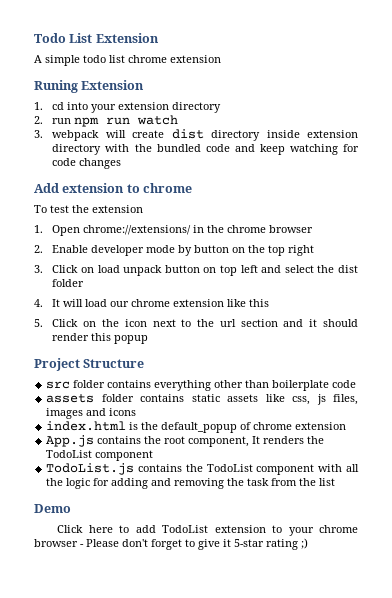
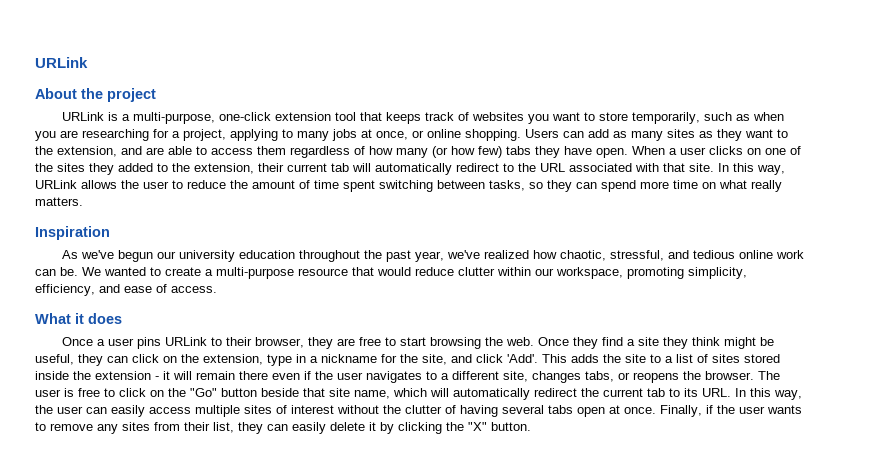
[34,33,159,43] [34,55,221,66] [34,80,145,93] [34,102,222,113] [34,115,179,127] [34,129,358,141] [52,144,359,155] [52,158,122,169] [34,183,193,193] [34,205,143,213] [34,225,314,236] [34,245,315,256] [34,265,358,276] [52,279,85,287] [34,299,270,307] [34,319,359,327] [52,333,149,344] [34,358,145,371] [46,380,357,391] [46,394,359,405] [46,408,137,419] [46,421,347,433] [46,435,325,447] [46,450,154,461] [46,463,359,475] [46,478,336,489] [34,504,71,513] [57,525,358,536] [34,538,308,550] Todo List Extension // A simple todo list chrome extension // Runing Extension // 1. cd into your extension directory // 2. run npm run watch // 3. webpack will create dist directory inside extension directory with the bundled code and keep watching for code changes // Add extension to chrome // To test the extension // 1. Open chrome://extensions/ in the chrome browser // 2. Enable developer mode by button on the top right // 3. Click on load unpack button on top left and select the dist folder // 4. It will load our chrome extension like this // 5. Click on the icon next to the url section and it should render this popup // Project Structure // src folder contains everything other than boilerplate code // assets folder contains static assets like css, js files, images and icons // index.html is the default_popup of chrome extension // App.js contains the root component, It renders the TodoList component // TodoList.js contains the TodoList component with all the logic for adding and removing the task from the list // Demo // Click here to add TodoList extension to your chrome browser - Please don't forget to give it 5-star rating ;) -> [35,57,88,68] [35,88,156,102] [61,112,784,124] [35,129,788,141] [35,146,801,158] [35,163,785,175] [35,180,782,192] [35,197,83,206] [35,226,110,240] [61,250,804,262] [35,267,747,279] [35,284,217,296] [35,313,122,324] [61,337,774,349] [35,354,780,366] [35,371,780,383] [35,388,802,400] [35,405,802,417] [35,422,531,434] URLink // About the project // URLink is a multi-purpose, one-click extension tool that keeps track of websites you want to store temporarily, such as when you are researching for a project, applying to many jobs at once, or online shopping. Users can add as many sites as they want to the extension, and are able to access them regardless of how many (or how few) tabs they have open. When a user clicks on one of the sites they added to the extension, their current tab will automatically redirect to the URL associated with that site. In this way, URLink allows the user to reduce the amount of time spent switching between tasks, so they can spend more time on what really matters. // Inspiration // As we've begun our university education throughout the past year, we've realized how chaotic, stressful, and tedious online work can be. We wanted to create a multi-purpose resource that would reduce clutter within our workspace, promoting simplicity, efficiency, and ease of access. // What it does // Once a user pins URLink to their browser, they are free to start browsing the web. Once they find a site they think might be useful, they can click on the extension, type in a nickname for the site, and click 'Add'. This adds the site to a list of sites stored inside the extension - it will remain there even if the user navigates to a different site, changes tabs, or reopens the browser. The user is free to click on the "Go" button beside that site name, which will automatically redirect the current tab to its URL. In this way, the user can easily access multiple sites of interest without the clutter of having several tabs open at once. Finally, if the user wants to remove any sites from their list, they can easily delete it by clicking the "X" button.

